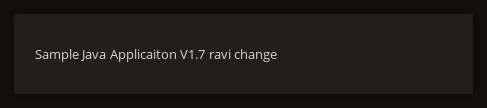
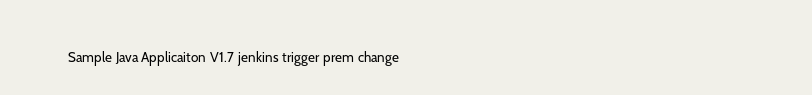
[208,49,231,59] ravi -> [236,51,354,66] jenkins trigger prem

